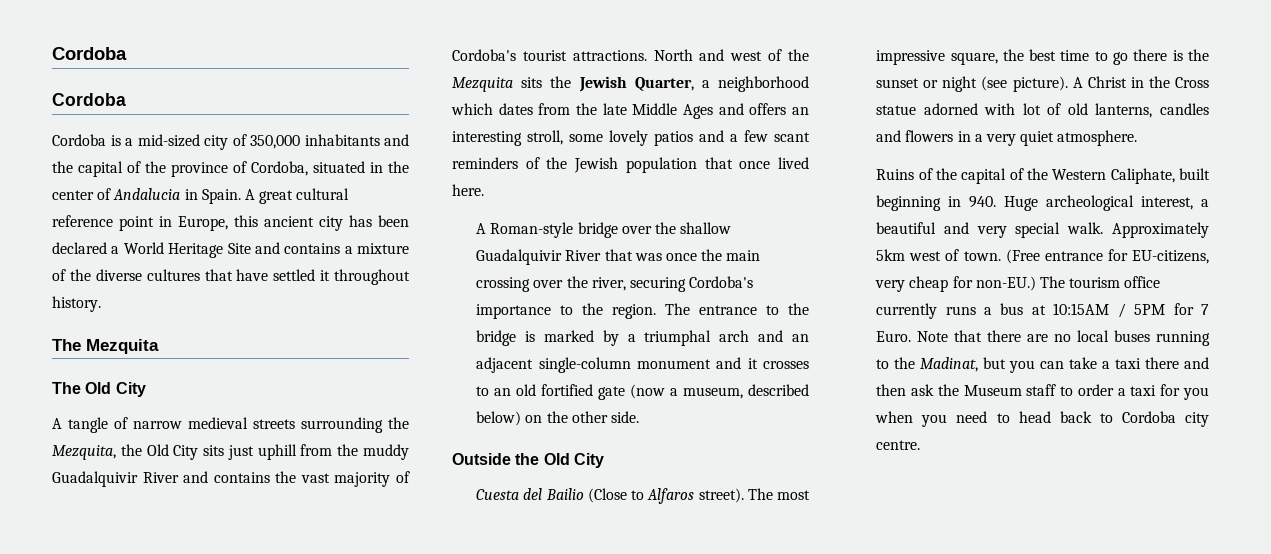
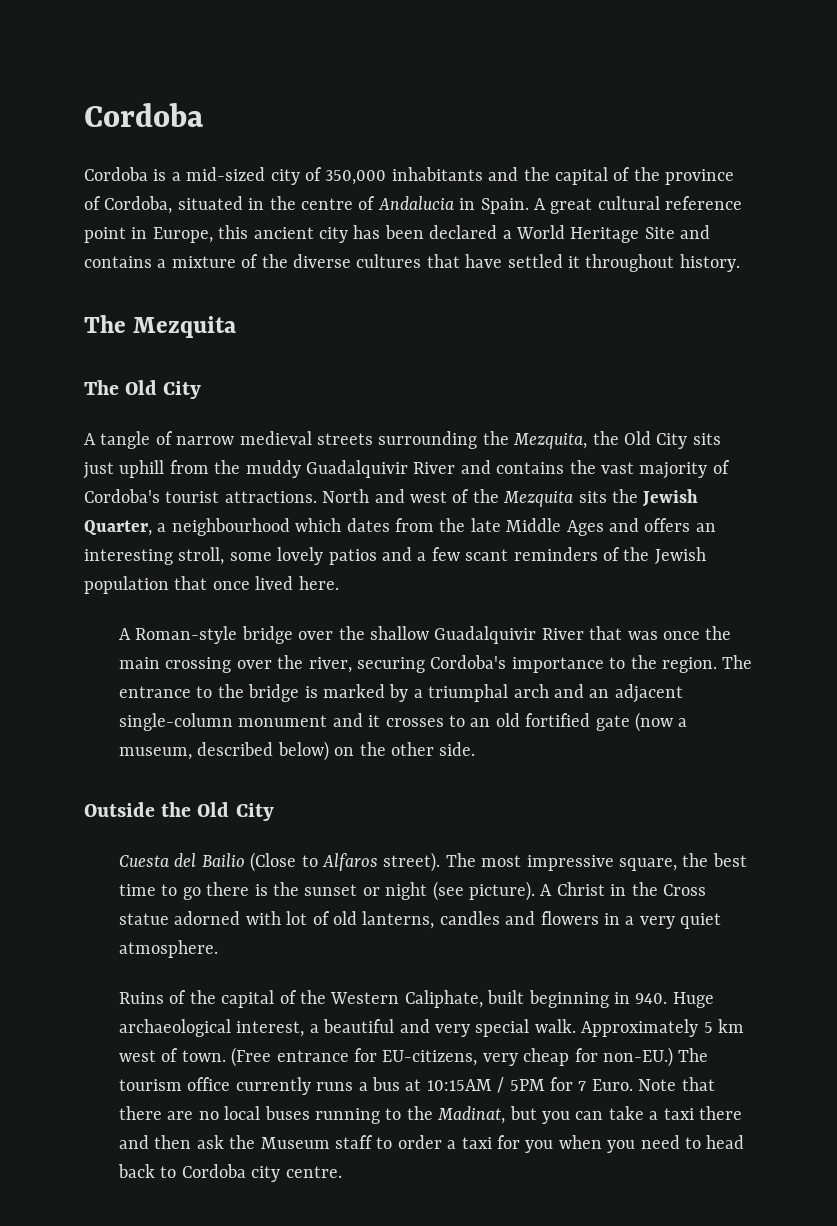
[52,47,127,60] [52,93,126,106] [52,134,106,146] Cordoba // Cordoba // Cordoba -> [84,103,203,127] [84,167,148,181] Cordoba // Cordoba
[52,190,94,200] center -> [301,198,353,210] centre
[718,76,809,92] neighborhood -> [171,518,290,536] neighbourhood
[1046,195,1135,211] archeological -> [119,1019,232,1037] archaeological
[876,249,906,261] 5km -> [703,1019,745,1033] 5 km

